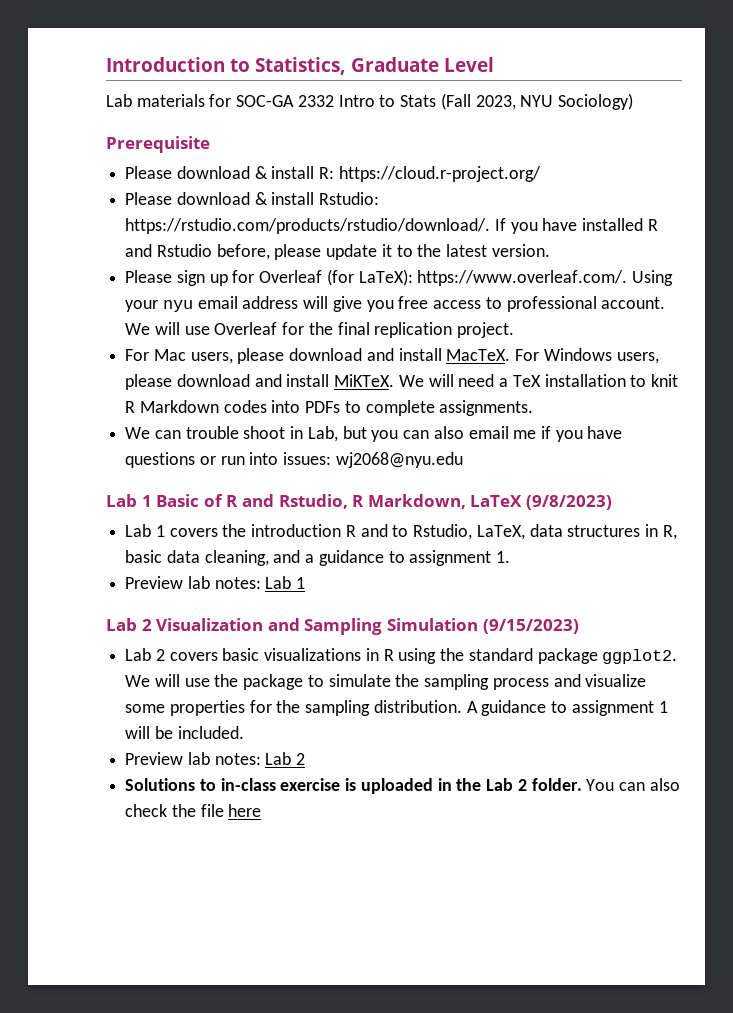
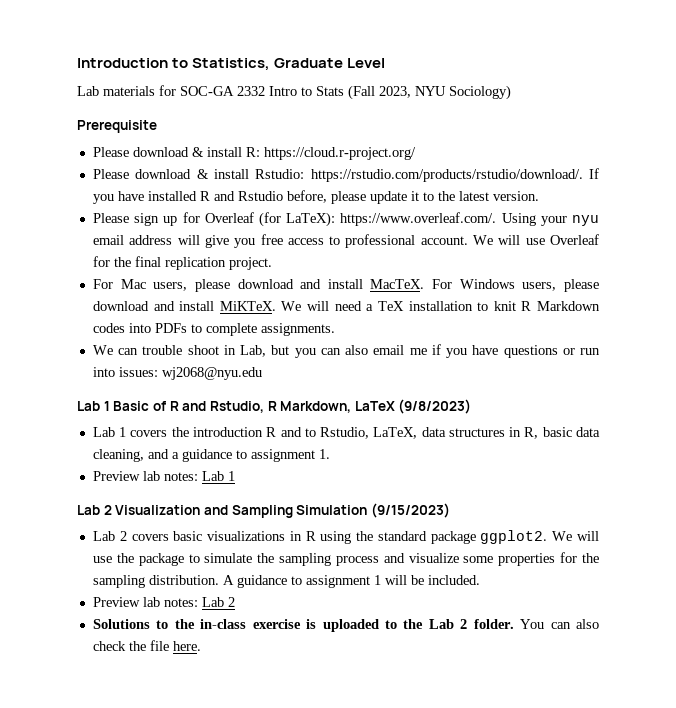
(216, 785) none -> [174,619,195,629] the
[437,778,452,791] in -> [384,620,397,629] to
[228,804,262,817] here -> [172,641,201,651] here.

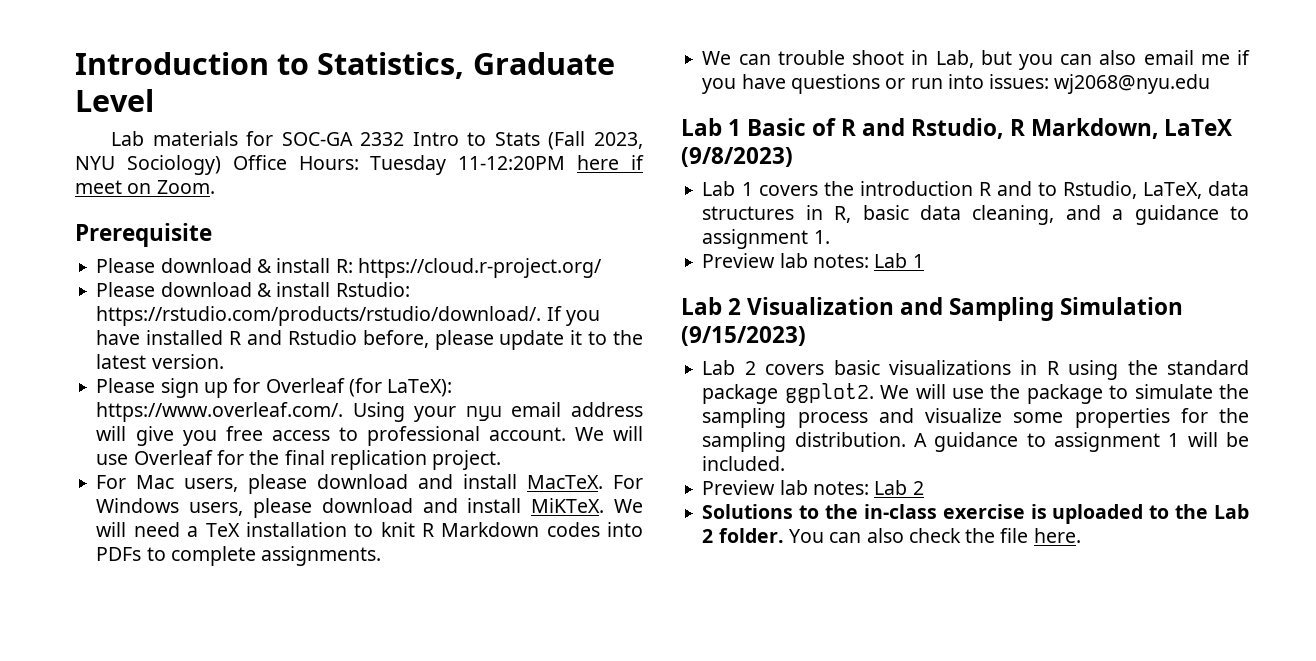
(511, 92) none -> [232,155,644,175] [75,180,215,194] Office Hours: Tuesday 11-12:20PM here if meet on Zoom.

